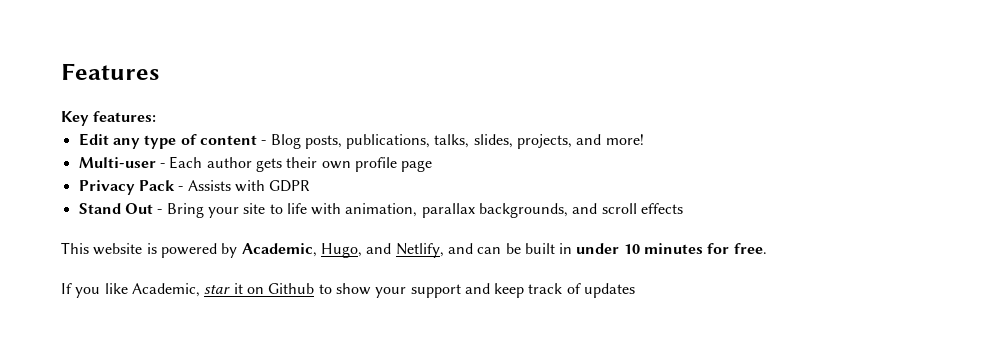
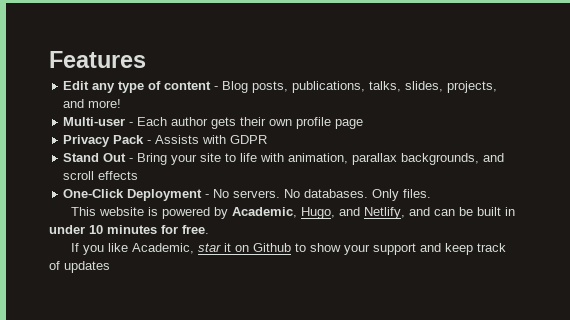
[61,111,157,126] // Key features: -> (146, 59) none
(684, 208) none -> [63,189,432,201] // One-Click Deployment - No servers. No databases. Only files.

